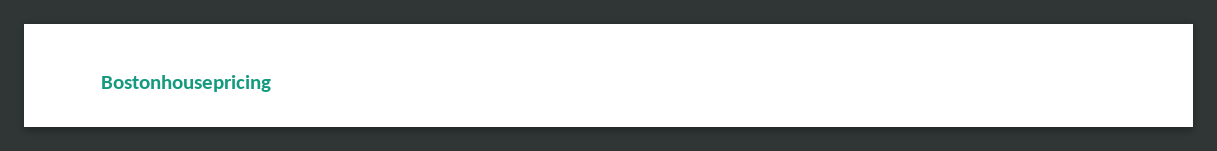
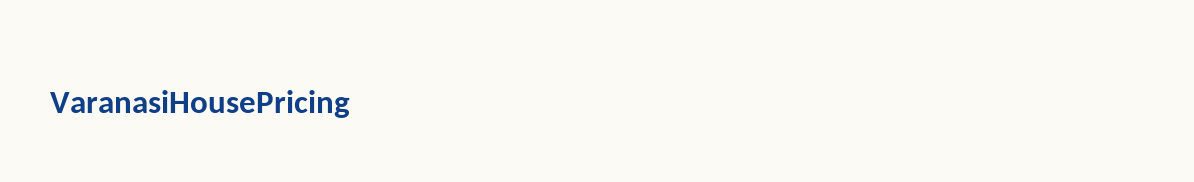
[101,75,271,92] Bostonhousepricing -> [50,90,350,118] VaranasiHousePricing

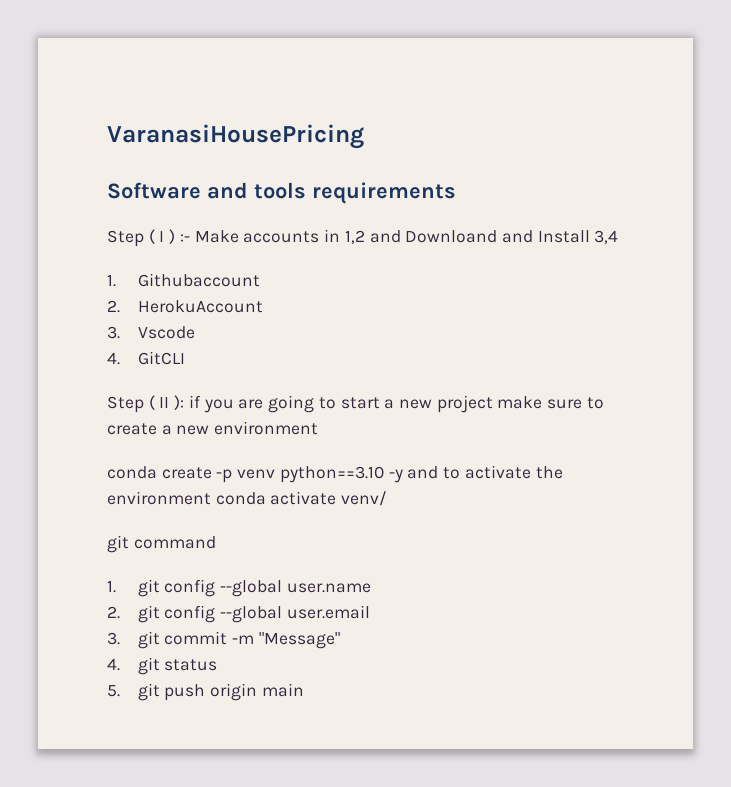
(350, 104) none -> [107,182,456,204] [107,229,619,247] [107,273,260,287] [107,300,263,313] [107,326,195,339] [107,351,185,365] [107,395,604,413] [107,421,319,435] [107,465,563,483] [107,491,388,506] [107,535,216,553] [107,579,371,597] [107,605,370,623] [107,631,340,649] [107,657,218,675] [107,683,304,701] // Software and tools requirements // Step ( I ) :- Make accounts in 1,2 and Downloand and Install 3,4 // 1. Githubaccount // 2. HerokuAccount // 3. Vscode // 4. GitCLI // Step ( II ): if you are going to start a new project make sure to create a new environment // conda create -p venv python==3.10 -y and to activate the environment conda activate venv/ // git command // 1. git config --global user.name // 2. git config --global user.email // 3. git commit -m "Message" // 4. git status // 5. git push origin main

